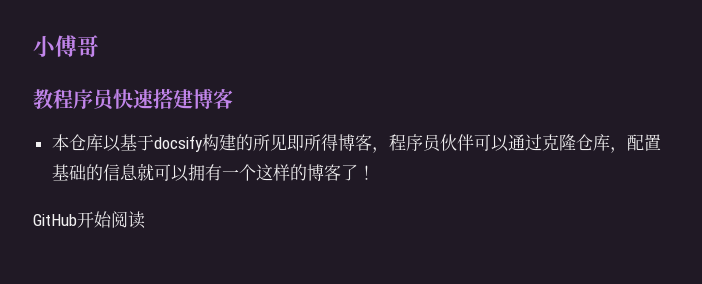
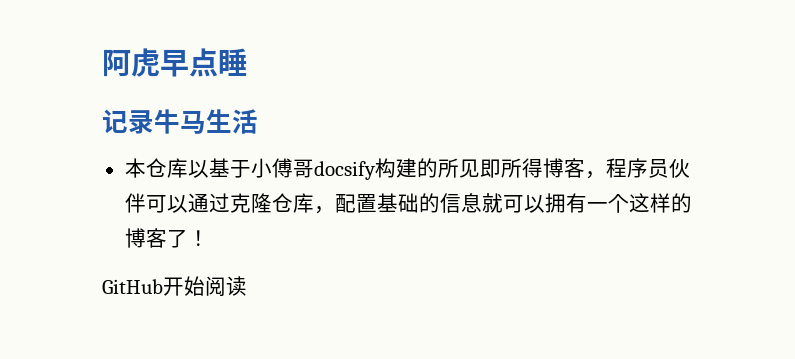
[33,35,99,57] [33,88,233,111] 小傅哥 // 教程序员快速搭建博客 -> [102,48,247,77] [102,109,258,134] 阿虎早点睡 // 记录牛马生活
(154, 142) none -> [250,158,314,178] 小傅哥

